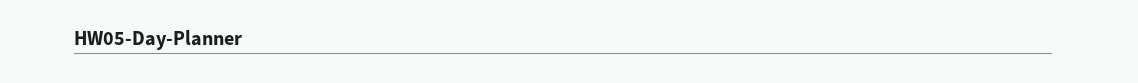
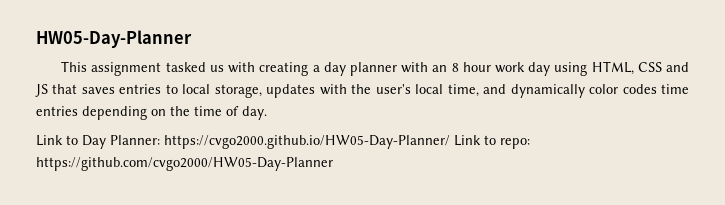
(242, 40) none -> [61,61,689,76] [35,84,690,98] [36,106,267,120] [36,135,530,149] [36,157,333,171] // This assignment tasked us with creating a day planner with an 8 hour work day using HTML, CSS and JS that saves entries to local storage, updates with the user's local time, and dynamically color codes time entries depending on the time of day. // Link to Day Planner: https://cvgo2000.github.io/HW05-Day-Planner/ Link to repo: https://github.com/cvgo2000/HW05-Day-Planner

